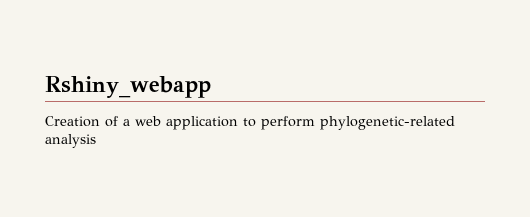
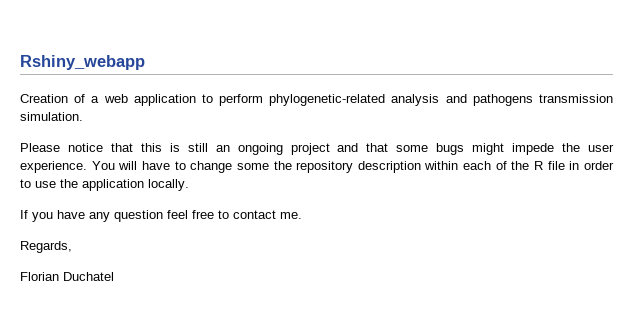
(96, 141) none -> [445,94,613,106] [20,112,83,121] [20,143,614,155] [20,161,614,173] [20,179,189,191] [20,210,302,222] [20,241,72,253] [20,272,114,281] and pathogens transmission simulation. // Please notice that this is still an ongoing project and that some bugs might impede the user experience. You will have to change some the repository description within each of the R file in order to use the application locally. // If you have any question feel free to contact me. // Regards, // Florian Duchatel

